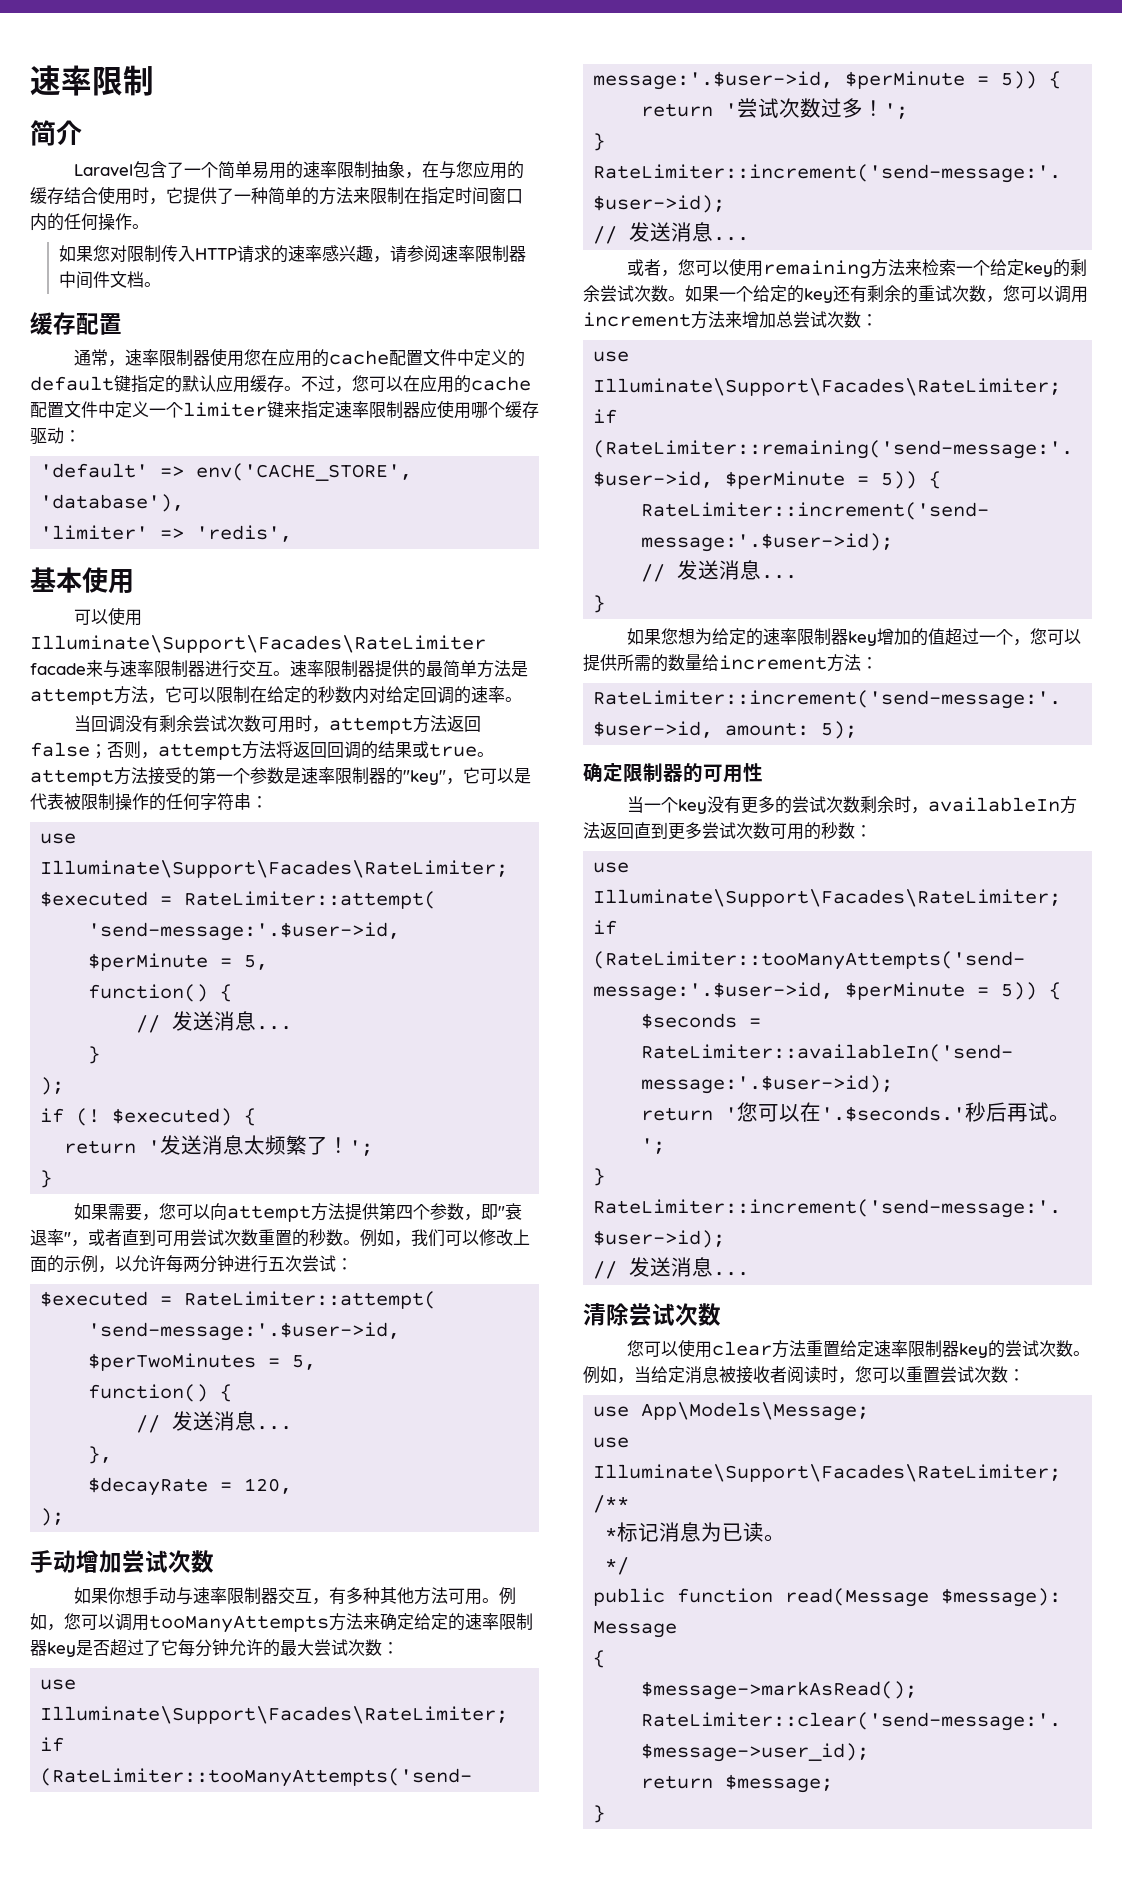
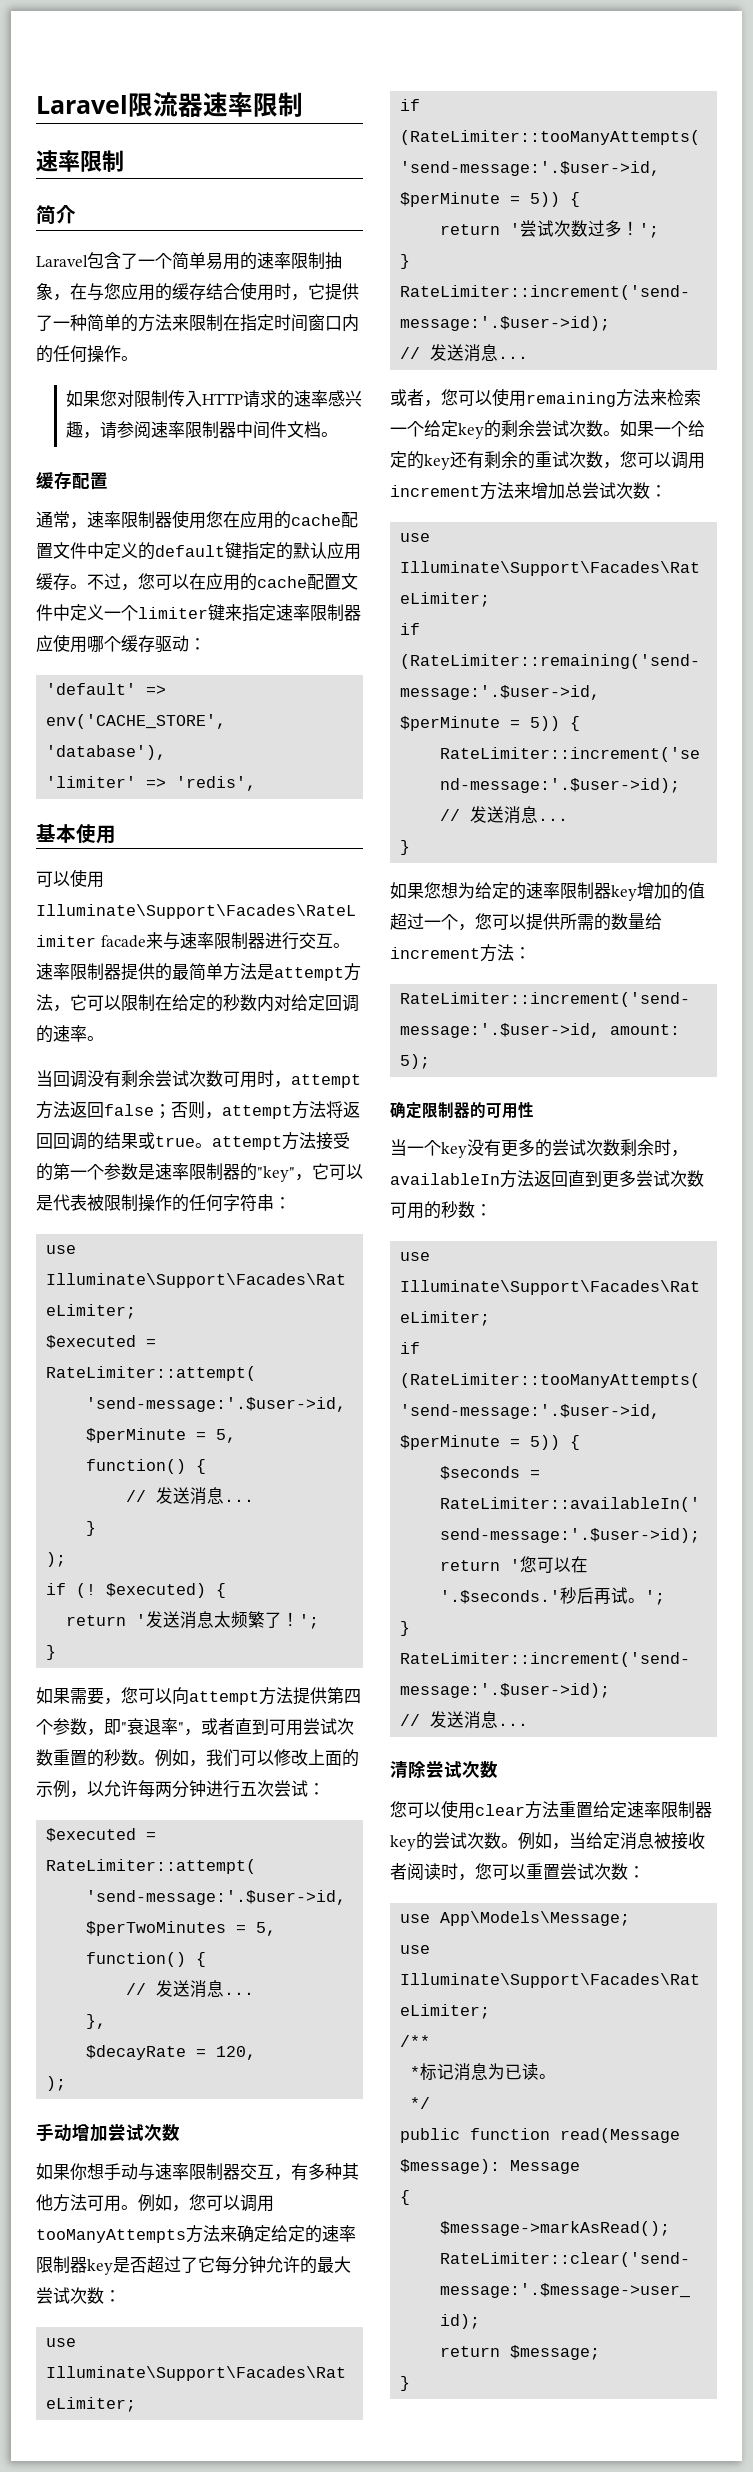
(30, 80) none -> [36,92,303,117] Laravel限流器速率限制 //

